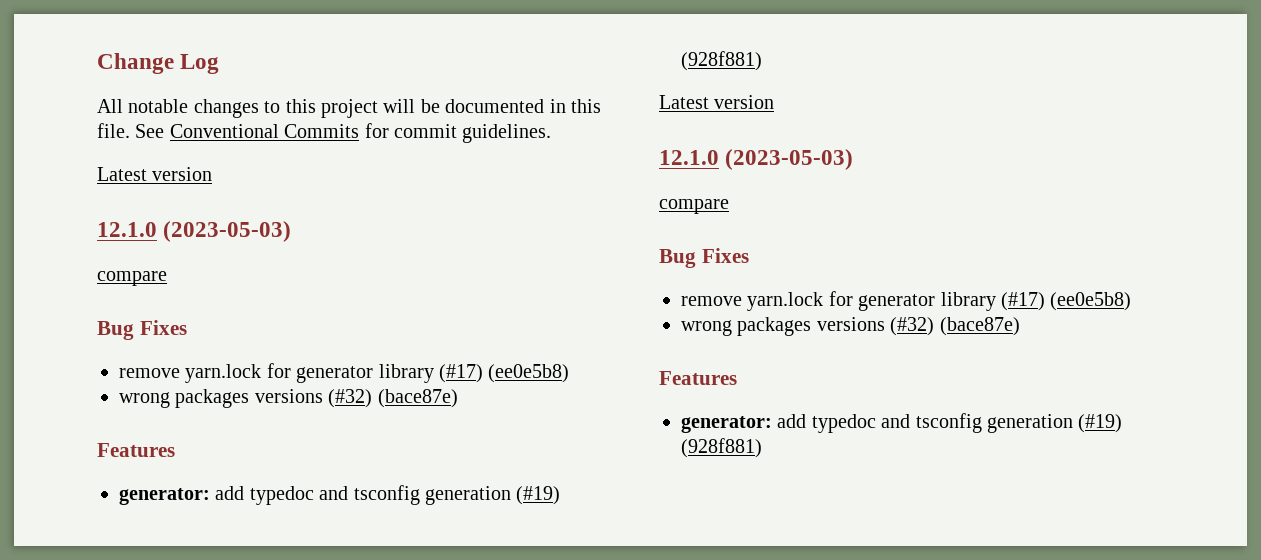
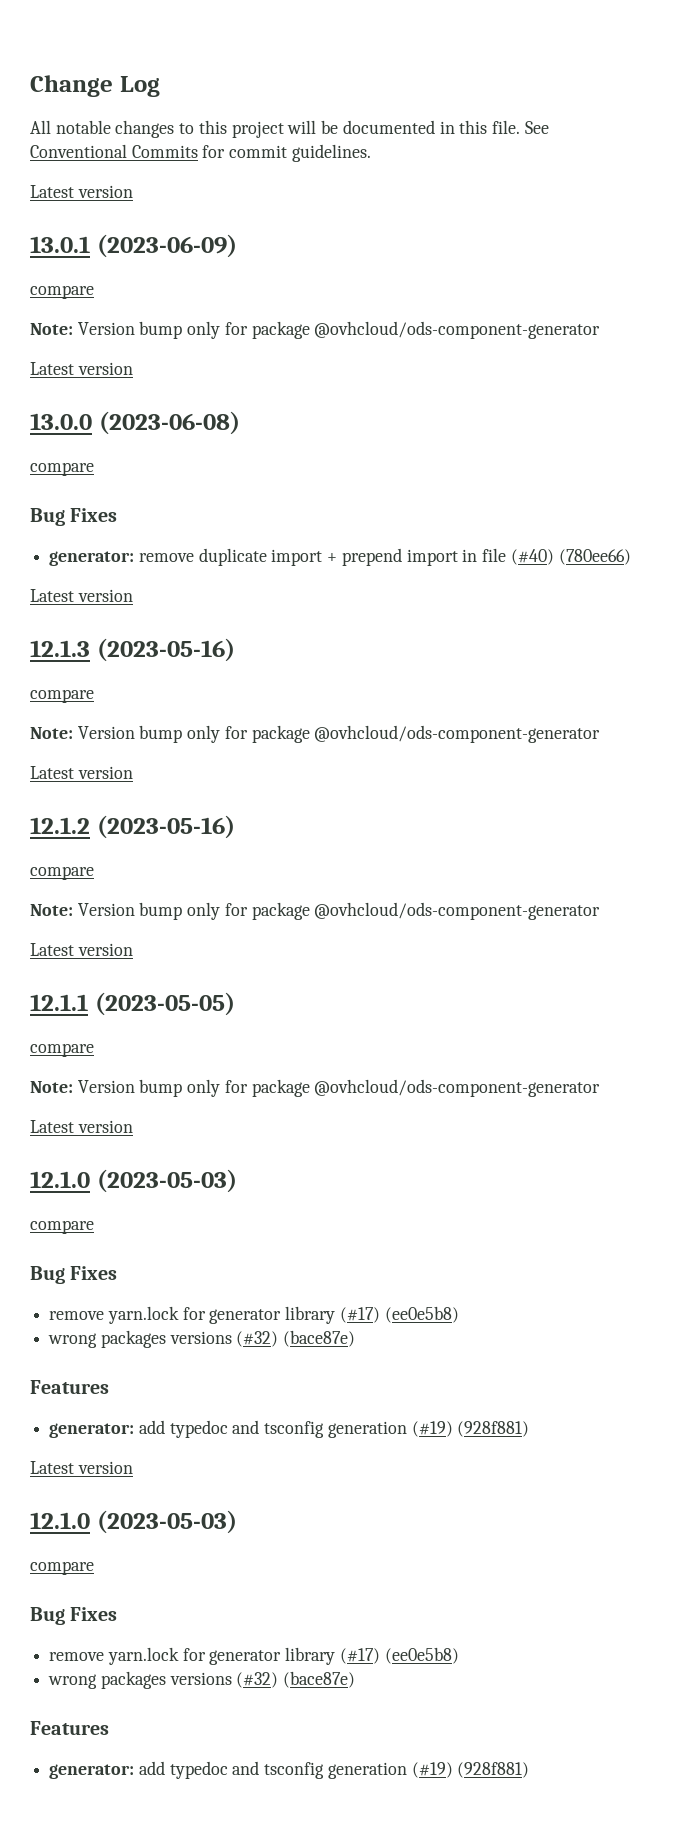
(213, 174) none -> [30,234,237,258] [30,285,94,299] [30,321,601,339] [30,362,133,375] [30,411,240,435] [30,462,94,476] [30,508,118,526] [49,548,631,566] [30,589,133,602] [30,638,235,662] [30,689,94,703] [30,725,601,743] [30,766,133,779] [30,815,235,839] [30,866,94,880] [30,902,601,920] [30,943,133,956] [30,992,235,1016] [30,1043,94,1057] [30,1079,601,1097] [30,1120,133,1133] // 13.0.1 (2023-06-09) // compare // Note: Version bump only for package @ovhcloud/ods-component-generator // Latest version // 13.0.0 (2023-06-08) // compare // Bug Fixes // generator: remove duplicate import + prepend import in file (#40) (780ee66) // Latest version // 12.1.3 (2023-05-16) // compare // Note: Version bump only for package @ovhcloud/ods-component-generator // Latest version // 12.1.2 (2023-05-16) // compare // Note: Version bump only for package @ovhcloud/ods-component-generator // Latest version // 12.1.1 (2023-05-05) // compare // Note: Version bump only for package @ovhcloud/ods-component-generator // Latest version

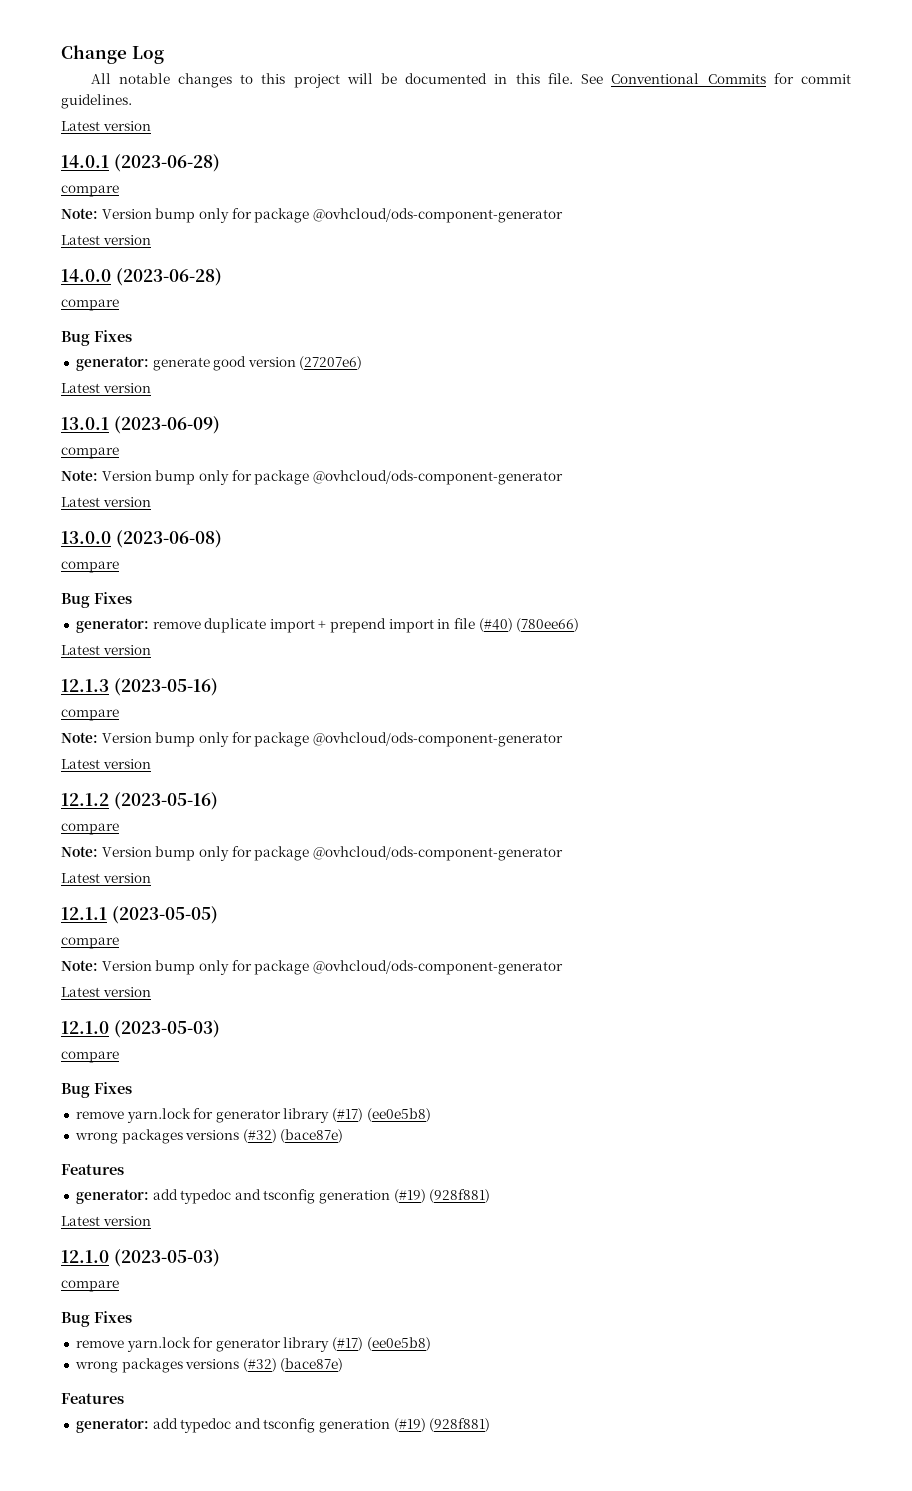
(133, 191) none -> [61,154,220,172] [61,185,119,197] [61,208,563,223] [61,235,151,245] [61,268,222,286] [61,299,119,311] [61,330,132,346] [75,356,363,371] [61,383,151,393] // 14.0.1 (2023-06-28) // compare // Note: Version bump only for package @ovhcloud/ods-component-generator // Latest version // 14.0.0 (2023-06-28) // compare // Bug Fixes // generator: generate good version (27207e6) // Latest version

